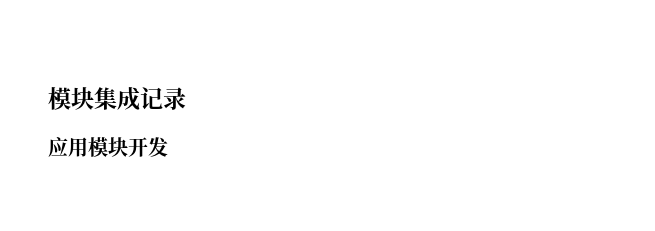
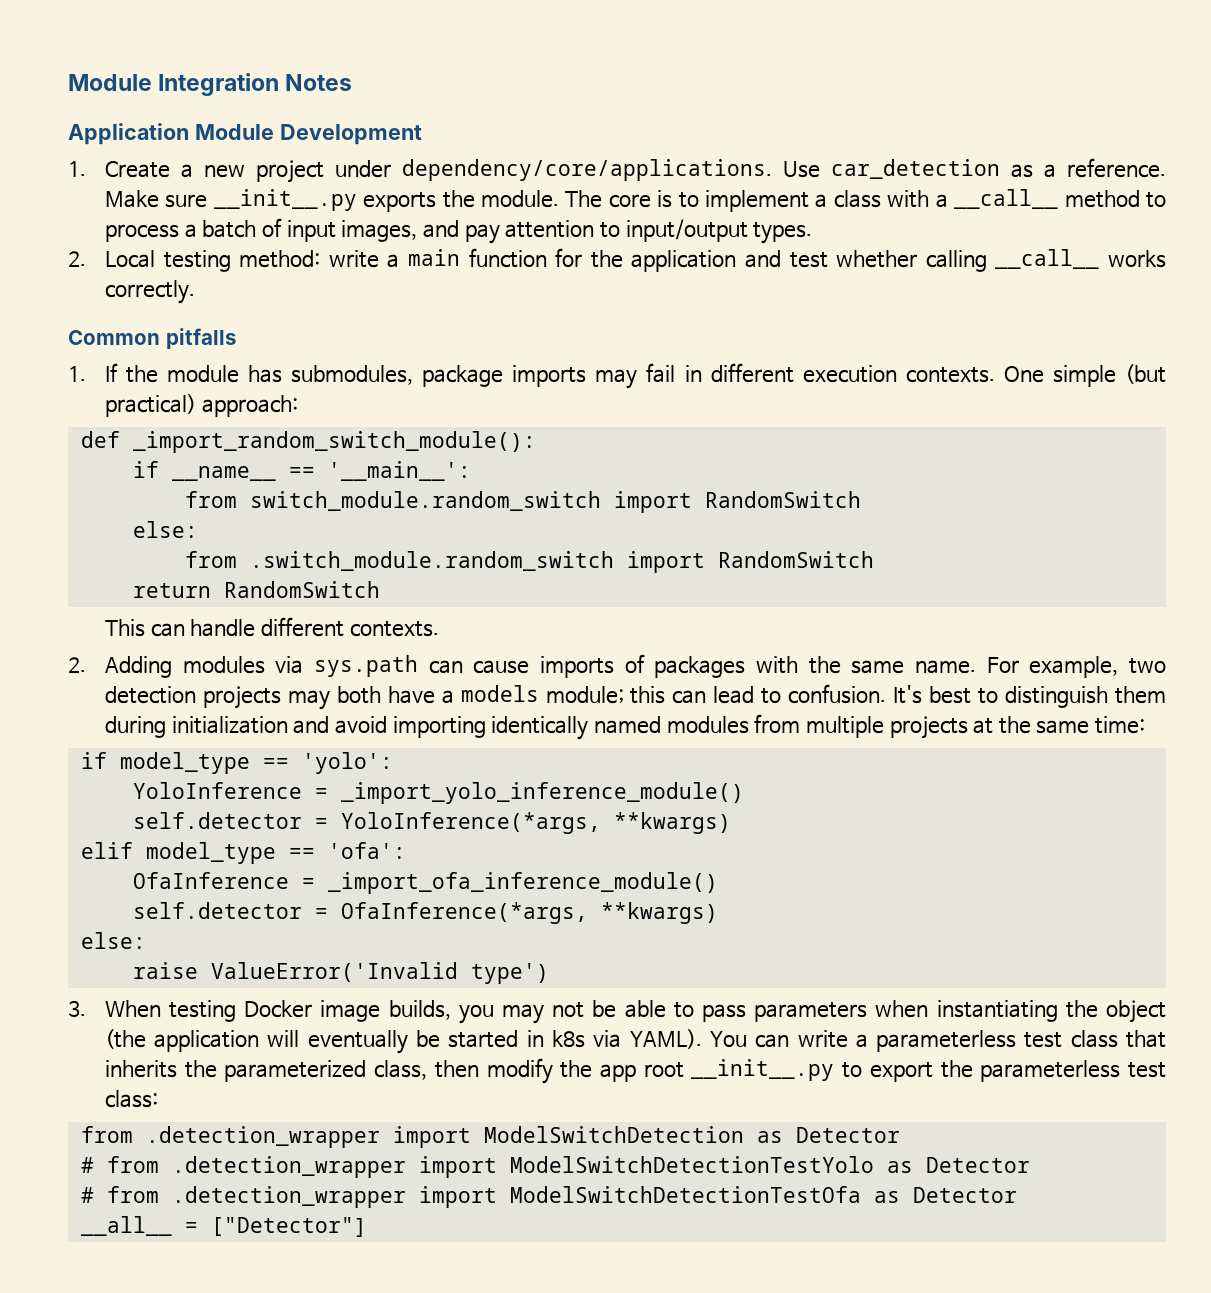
[48,87,186,111] [48,137,168,157] 模块集成记录 // 应用模块开发 -> [68,73,353,96] [68,123,422,145] [68,158,1167,183] [104,189,1167,212] [104,218,813,244] [68,248,1166,272] [104,280,195,304] [68,328,236,349] [68,363,1166,389] [104,394,298,417] [80,431,536,453] [132,461,471,481] [184,491,861,513] [132,521,198,538] [184,551,874,573] [132,581,380,598] [104,617,439,637] [68,654,1166,678] [104,684,1166,710] [104,714,1146,740] [80,752,393,774] [132,782,744,804] [132,812,731,834] [80,842,406,864] [132,872,718,894] [132,902,718,924] [80,932,146,949] [132,962,549,984] [68,1000,1166,1024] [104,1029,1167,1054] [104,1058,1166,1084] [104,1090,158,1108] [80,1126,900,1148] [80,1156,1030,1178] [80,1186,1017,1208] [80,1216,367,1237] Module Integration Notes // Application Module Development // 1. Create a new project under dependency/core/applications. Use car_detection as a reference. Make sure __init__.py exports the module. The core is to implement a class with a __call__ method to process a batch of input images, and pay attention to input/output types. // 2. Local testing method: write a main function for the application and test whether calling __call__ works correctly. // Common pitfalls // 1. If the module has submodules, package imports may fail in different execution contexts. One simple (but practical) approach: // def _import_random_switch_module(): // if __name__ == '__main__': // from switch_module.random_switch import RandomSwitch // else: // from .switch_module.random_switch import RandomSwitch // return RandomSwitch // This can handle different contexts. // 2. Adding modules via sys.path can cause imports of packages with the same name. For example, two detection projects may both have a models module; this can lead to confusion. It's best to distinguish them during initialization and avoid importing identically named modules from multiple projects at the same time: // if model_type == 'yolo': // YoloInference = _import_yolo_inference_module() // self.detector = YoloInference(*args, **kwargs) // elif model_type == 'ofa': // OfaInference = _import_ofa_inference_module() // self.detector = OfaInference(*args, **kwargs) // else: // raise ValueError('Invalid type') // 3. When testing Docker image builds, you may not be able to pass parameters when instantiating the object (the application will eventually be started in k8s via YAML). You can write a parameterless test class that inherits the parameterized class, then modify the app root __init__.py to export the parameterless test class: // from .detection_wrapper import ModelSwitchDetection as Detector // # from .detection_wrapper import ModelSwitchDetectionTestYolo as Detector // # from .detection_wrapper import ModelSwitchDetectionTestOfa as Detector // __all__ = ["Detector"]

